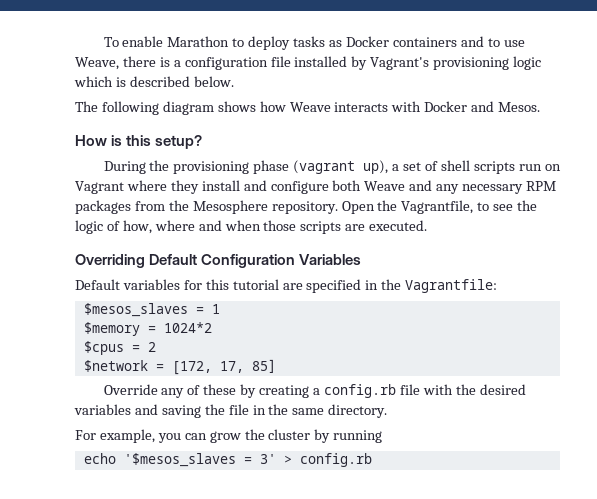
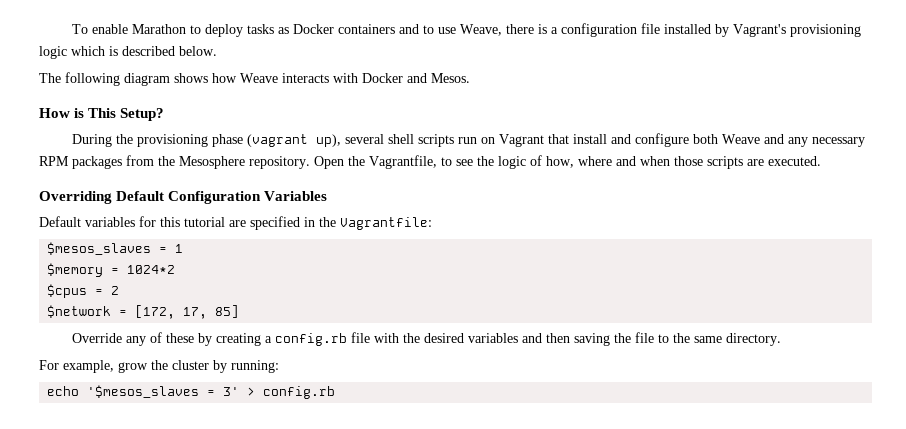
[126,135,203,149] this setup? -> [88,108,165,121] This Setup?
[392,161,438,171] a set of -> [344,134,384,144] several
[126,180,199,194] where they -> [547,134,569,144] that
(158, 409) none -> [545,333,570,343] then
[252,405,266,415] in -> [657,334,669,343] to
[157,433,207,443] you can -> (114, 366) none
[333,430,383,443] running -> [231,360,279,373] running:

